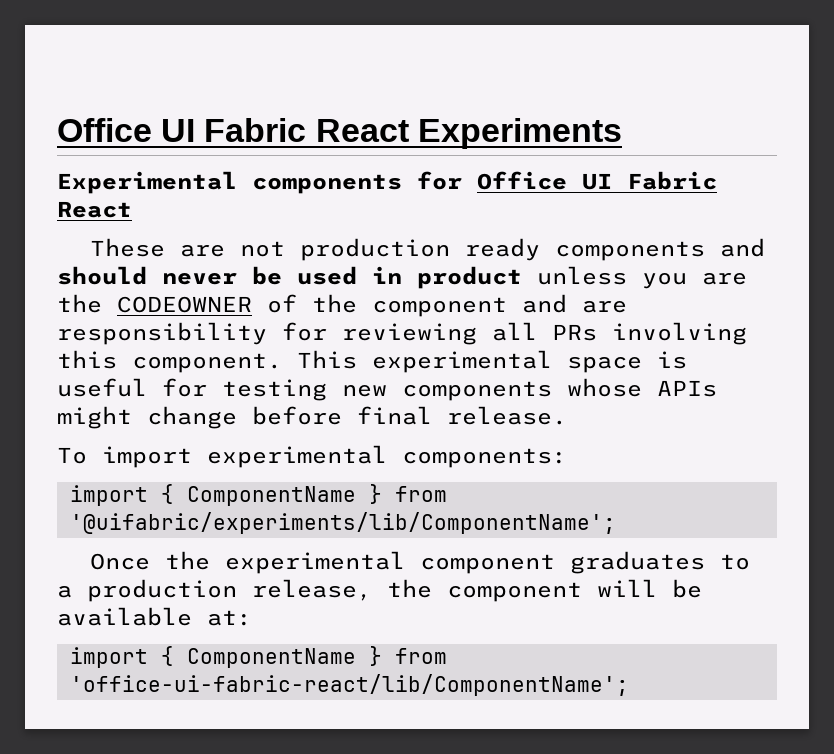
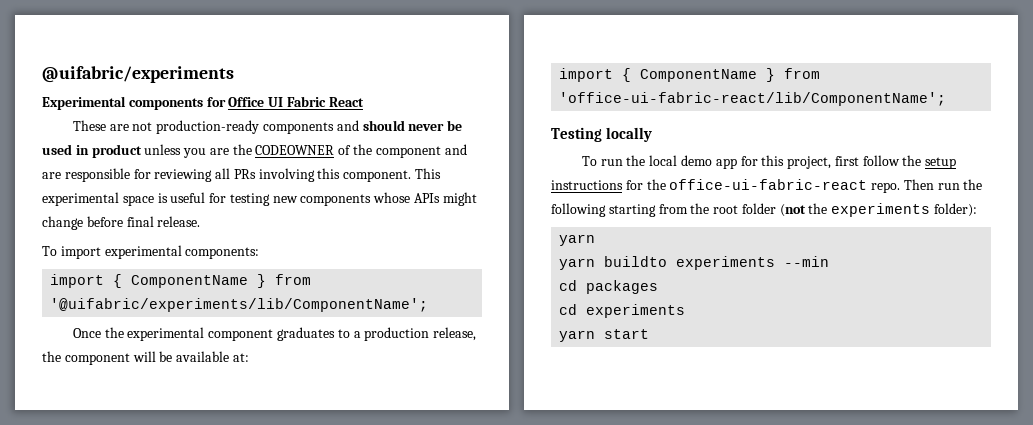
[57,118,622,149] Office UI Fabric React Experiments -> [42,66,234,83] @uifabric/experiments
[299,238,540,261] production ready -> [156,120,260,134] production-ready
[57,322,267,345] responsibility -> [64,168,130,182] responsible
(629, 685) none -> [551,127,653,142] [581,155,957,169] [551,179,983,193] [551,203,978,217] [559,234,596,246] [559,256,830,270] [559,280,659,294] [559,304,686,318] [559,329,650,342] // Testing locally // To run the local demo app for this project, first follow the setup instructions for the office-ui-fabric-react repo. Then run the following starting from the root folder (not the experiments folder): // yarn // yarn buildto experiments --min // cd packages // cd experiments // yarn start

